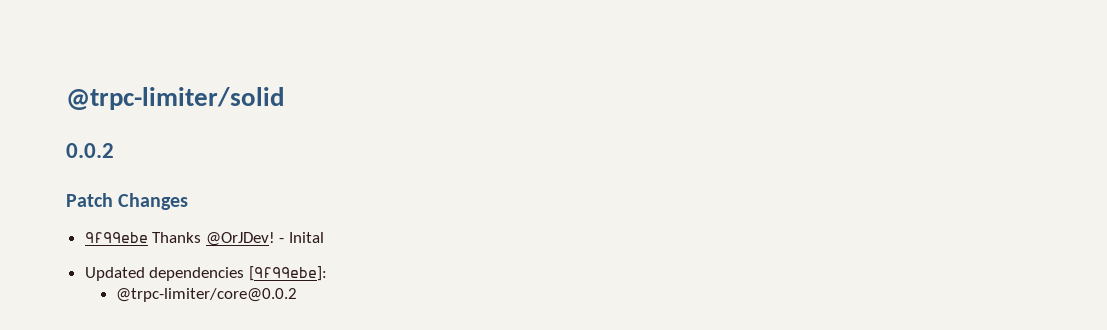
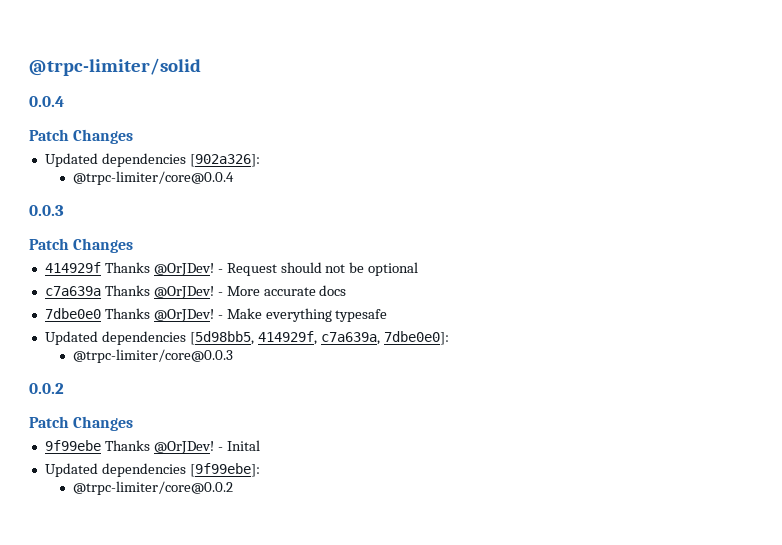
(284, 98) none -> [29,96,64,107] [29,129,134,144] [44,153,260,167] [72,171,234,185] [29,205,64,216] [29,238,134,253] [44,262,419,276] [44,285,347,299] [44,308,388,322] [44,331,449,345] [72,349,233,363] // 0.0.4 // Patch Changes // Updated dependencies [902a326]: // @trpc-limiter/core@0.0.4 // 0.0.3 // Patch Changes // 414929f Thanks @OrJDev! - Request should not be optional // c7a639a Thanks @OrJDev! - More accurate docs // 7dbe0e0 Thanks @OrJDev! - Make everything typesafe // Updated dependencies [5d98bb5, 414929f, c7a639a, 7dbe0e0]: // @trpc-limiter/core@0.0.3

